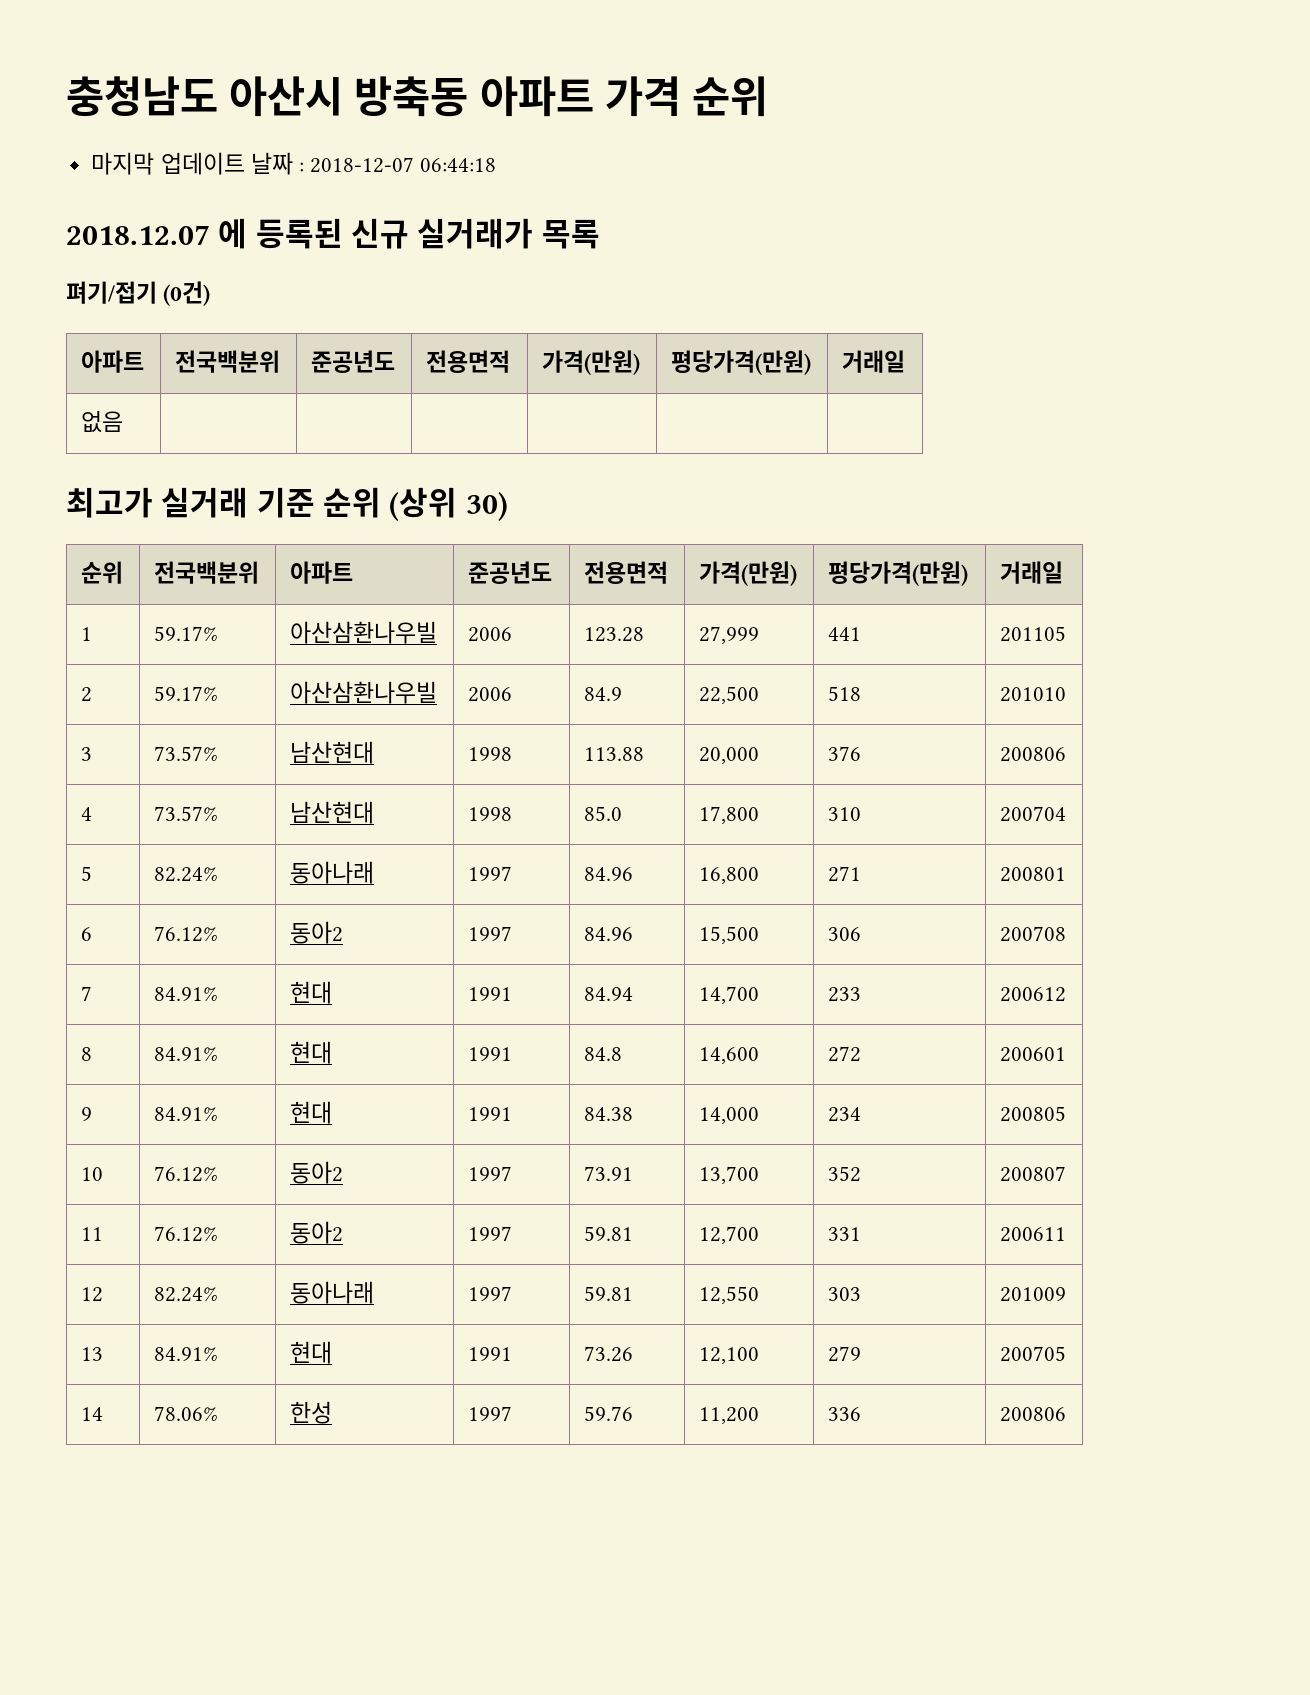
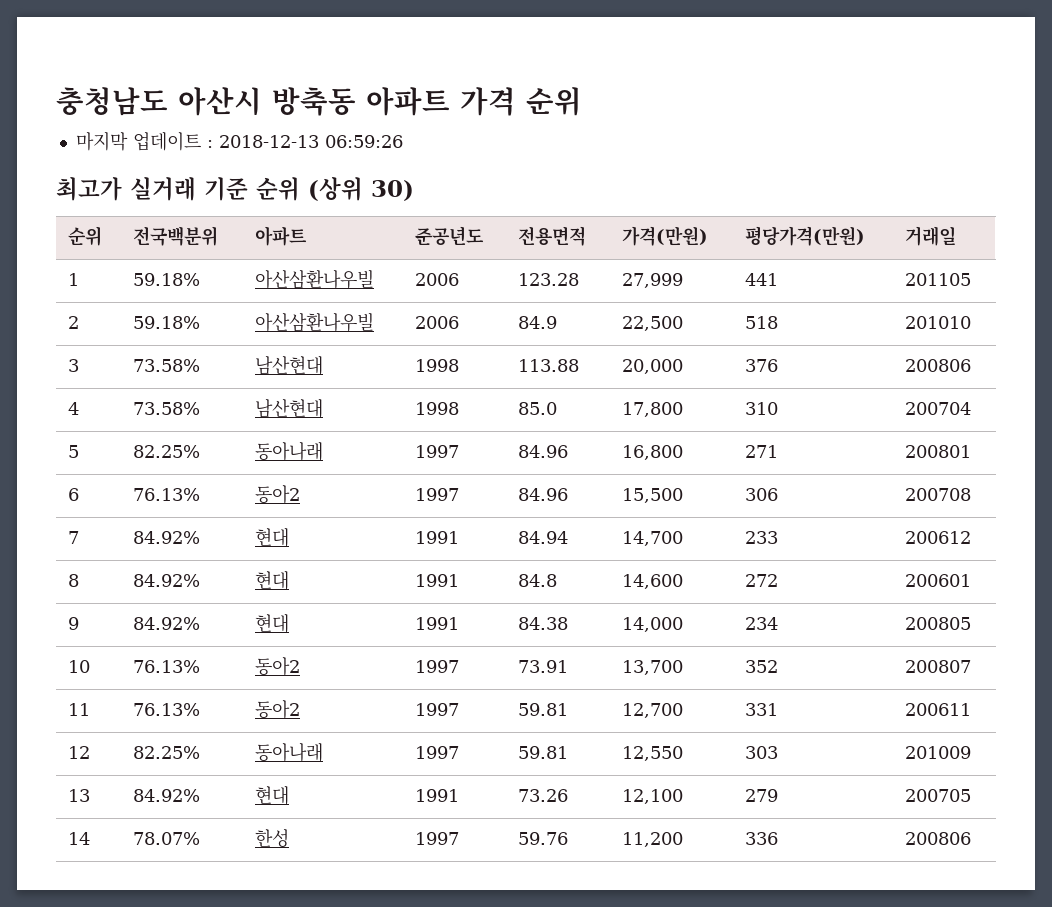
[250,152,497,175] [66,218,600,249] [66,281,211,306] [81,350,145,373] [175,350,281,373] [311,350,396,373] [426,350,511,373] [542,350,641,375] [671,350,812,375] [842,350,906,373] [81,410,124,433] 날짜 : 2018-12-07 06:44:18 // 2018.12.07 에 등록된 신규 실거래가 목록 // 펴기/접기 (0건) // 아파트 | 전국백분위 | 준공년도 | 전용면적 | 가격(만원) | 평당가격(만원) | 거래일 // 없음 | | | | | | -> [206,135,403,148] : 2018-12-13 06:59:26
[154,626,219,641] 59.17% -> [133,273,201,286] 59.18%
[154,686,219,701] 59.17% -> [133,316,201,329] 59.18%
[154,746,219,761] 73.57% -> [133,359,201,372] 73.58%
[154,806,219,821] 73.57% -> [133,402,201,415] 73.58%
[154,867,219,882] 82.24% -> [133,445,201,458] 82.25%
[154,926,219,942] 76.12% -> [133,488,201,501] 76.13%
[154,987,219,1001] 84.91% -> [133,531,201,544] 84.92%
[154,1047,219,1061] 84.91% -> [133,574,201,587] 84.92%
[154,1107,219,1121] 84.91% -> [133,617,201,630] 84.92%
[154,1166,219,1182] 76.12% -> [133,660,201,673] 76.13%
[154,1226,219,1242] 76.12% -> [133,703,201,716] 76.13%
[154,1287,219,1302] 82.24% -> [133,746,201,759] 82.25%
[154,1347,219,1361] 84.91% -> [133,789,201,802] 84.92%
[154,1406,219,1421] 78.06% -> [133,832,201,845] 78.07%

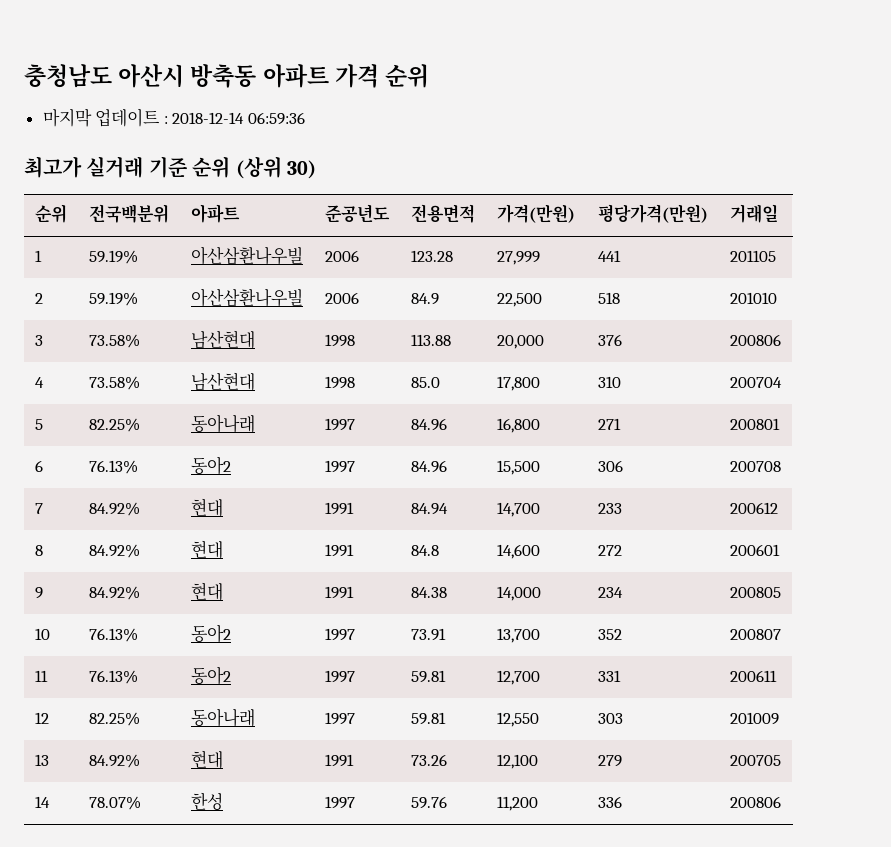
[218,135,403,148] 2018-12-13 06:59:26 -> [172,112,306,125] 2018-12-14 06:59:36
[133,273,201,286] 59.18% -> [88,250,138,264] 59.19%
[133,316,201,329] 59.18% -> [88,292,138,306] 59.19%

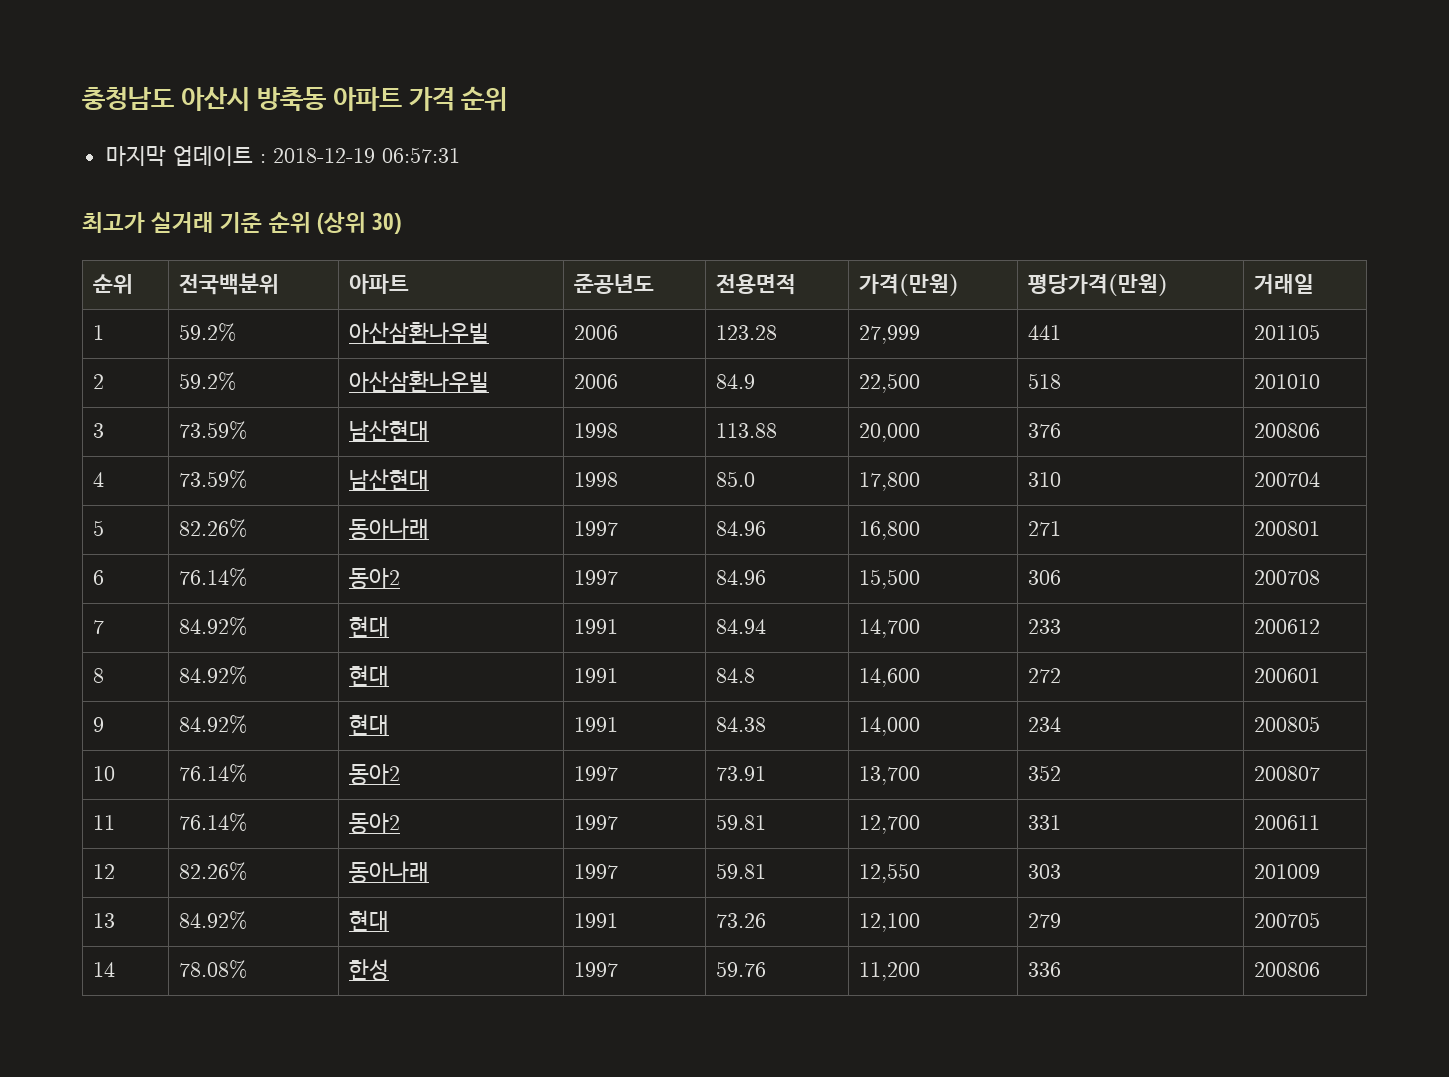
[172,112,306,125] 2018-12-14 06:59:36 -> [272,147,460,163] 2018-12-19 06:57:31
[88,250,138,264] 59.19% -> [178,323,236,342] 59.2%
[88,292,138,306] 59.19% -> [178,372,236,391] 59.2%
[88,334,140,348] 73.58% -> [178,421,247,440] 73.59%
[88,376,140,390] 73.58% -> [178,470,247,489] 73.59%
[88,418,140,432] 82.25% -> [178,519,247,538] 82.26%
[88,460,138,474] 76.13% -> [178,568,247,587] 76.14%
[88,628,138,642] 76.13% -> [178,764,247,783] 76.14%
[88,670,138,684] 76.13% -> [178,813,247,832] 76.14%
[88,712,140,726] 82.25% -> [178,862,247,881] 82.26%
[88,796,141,810] 78.07% -> [178,960,247,979] 78.08%

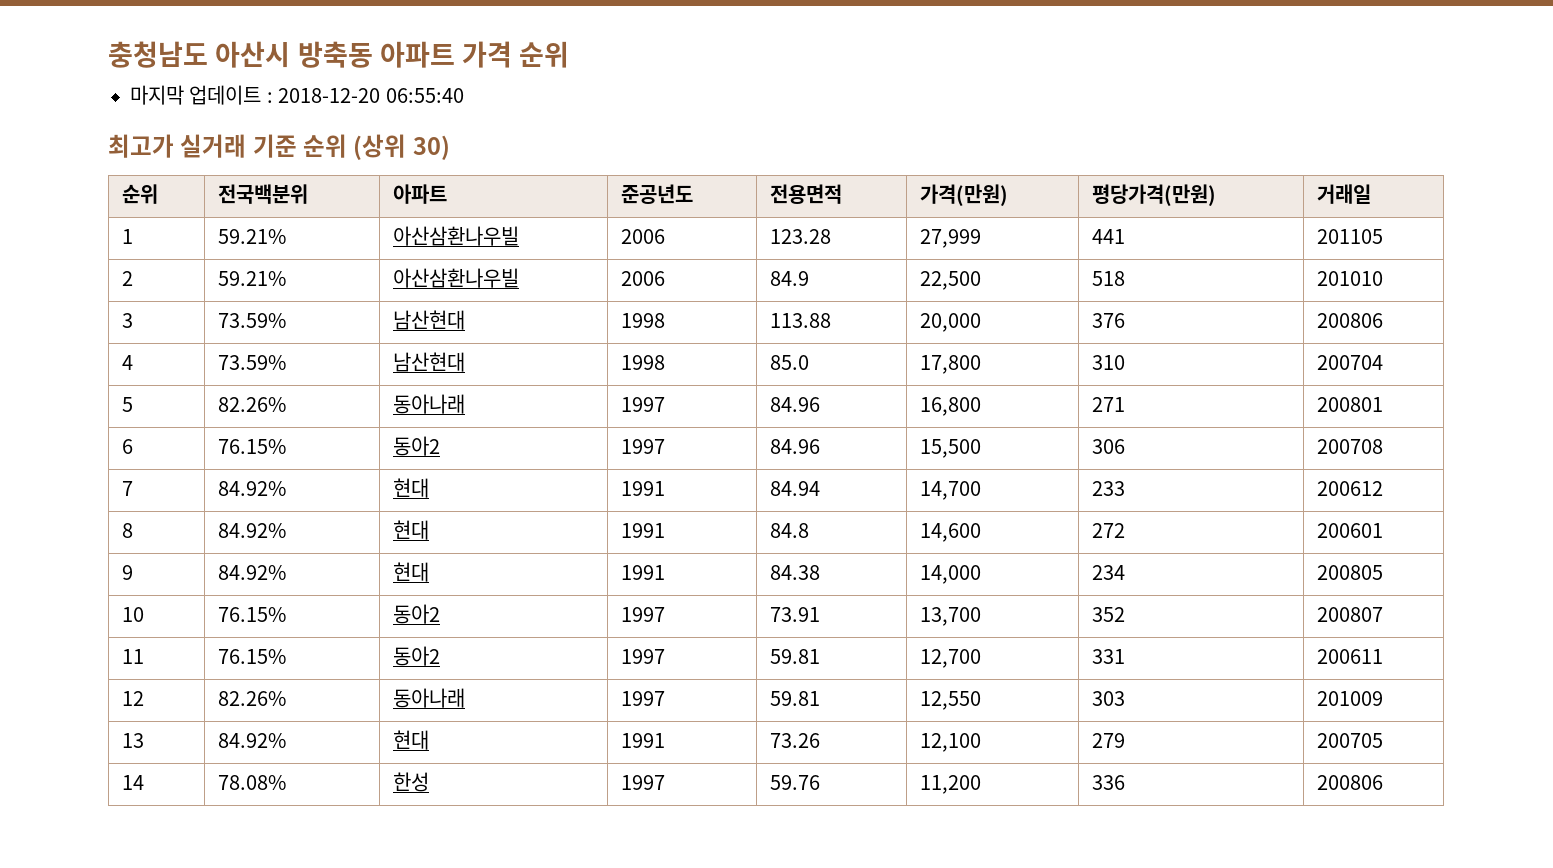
[272,147,460,163] 2018-12-19 06:57:31 -> [278,88,464,103] 2018-12-20 06:55:40
[178,323,236,342] 59.2% -> [218,229,287,244] 59.21%
[178,372,236,391] 59.2% -> [218,271,287,286] 59.21%
[178,568,247,587] 76.14% -> [218,439,287,454] 76.15%
[178,764,247,783] 76.14% -> [218,607,287,622] 76.15%
[178,813,247,832] 76.14% -> [218,649,287,664] 76.15%

